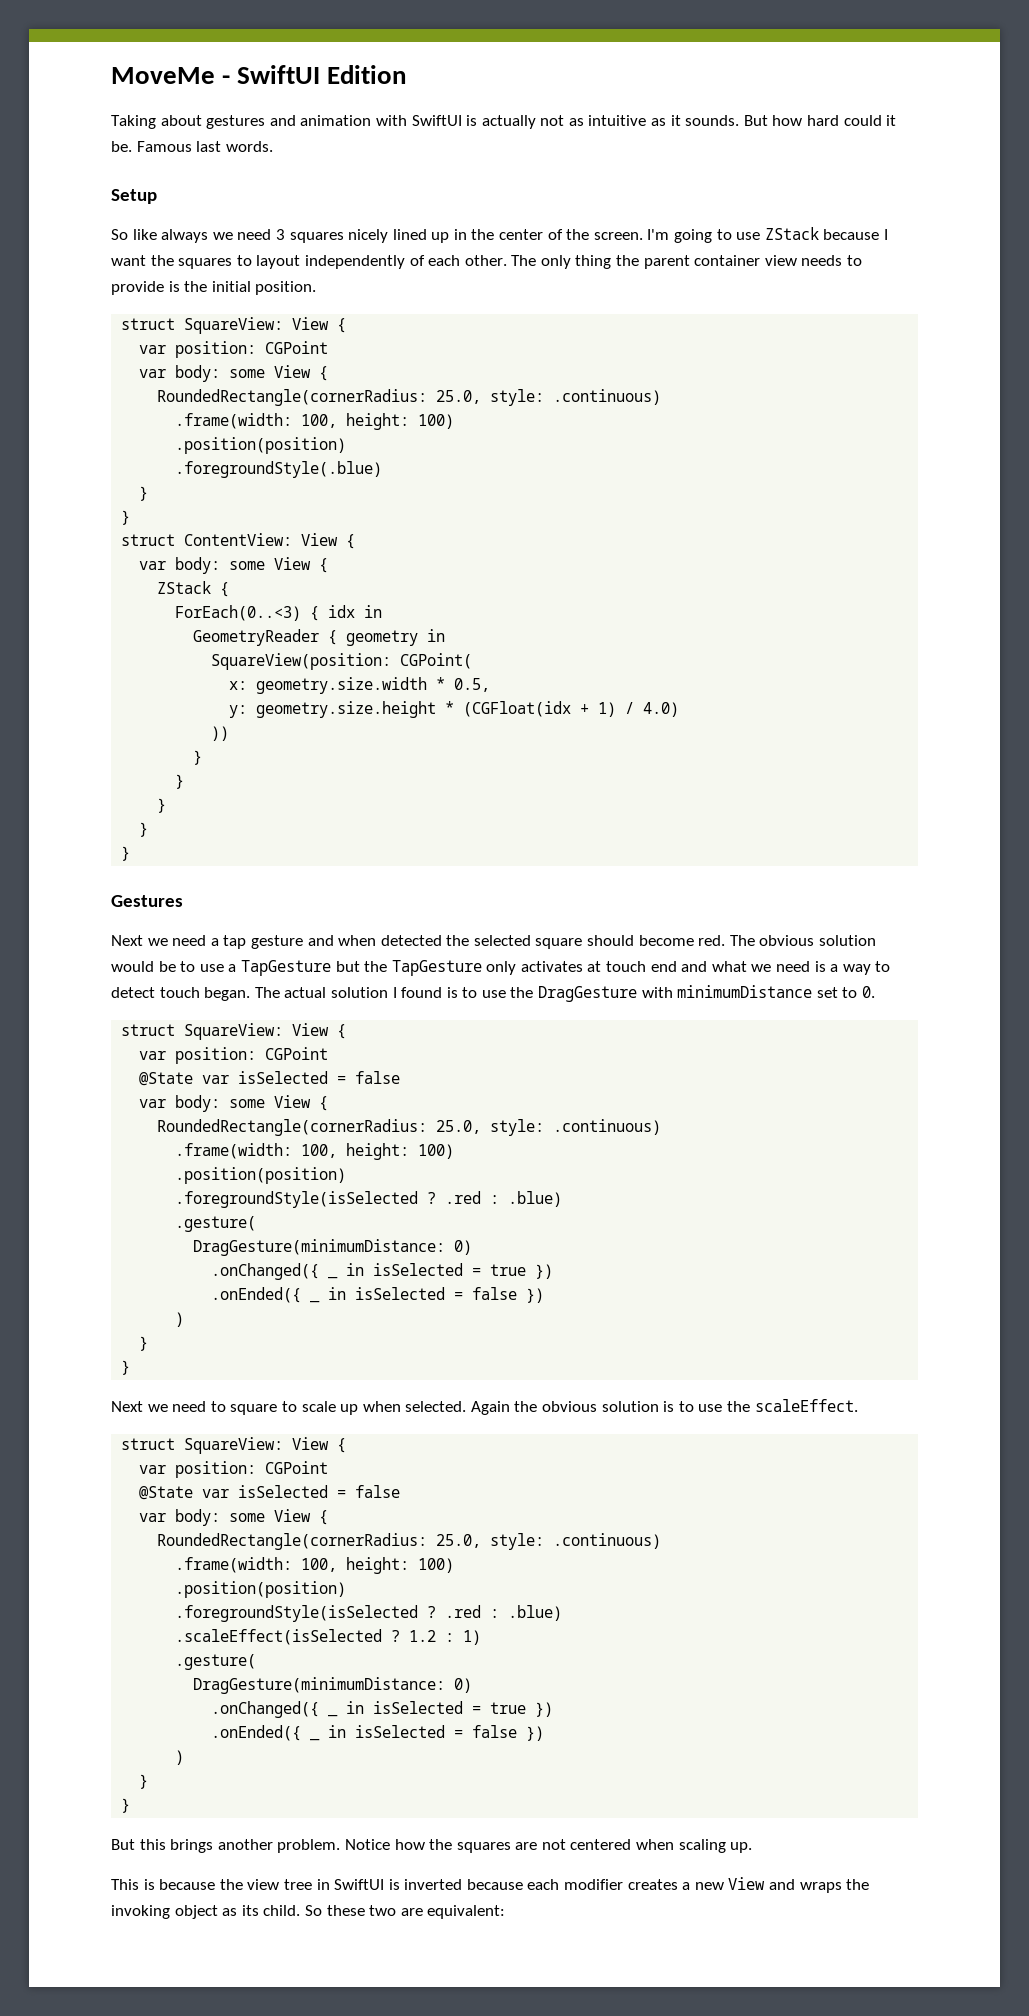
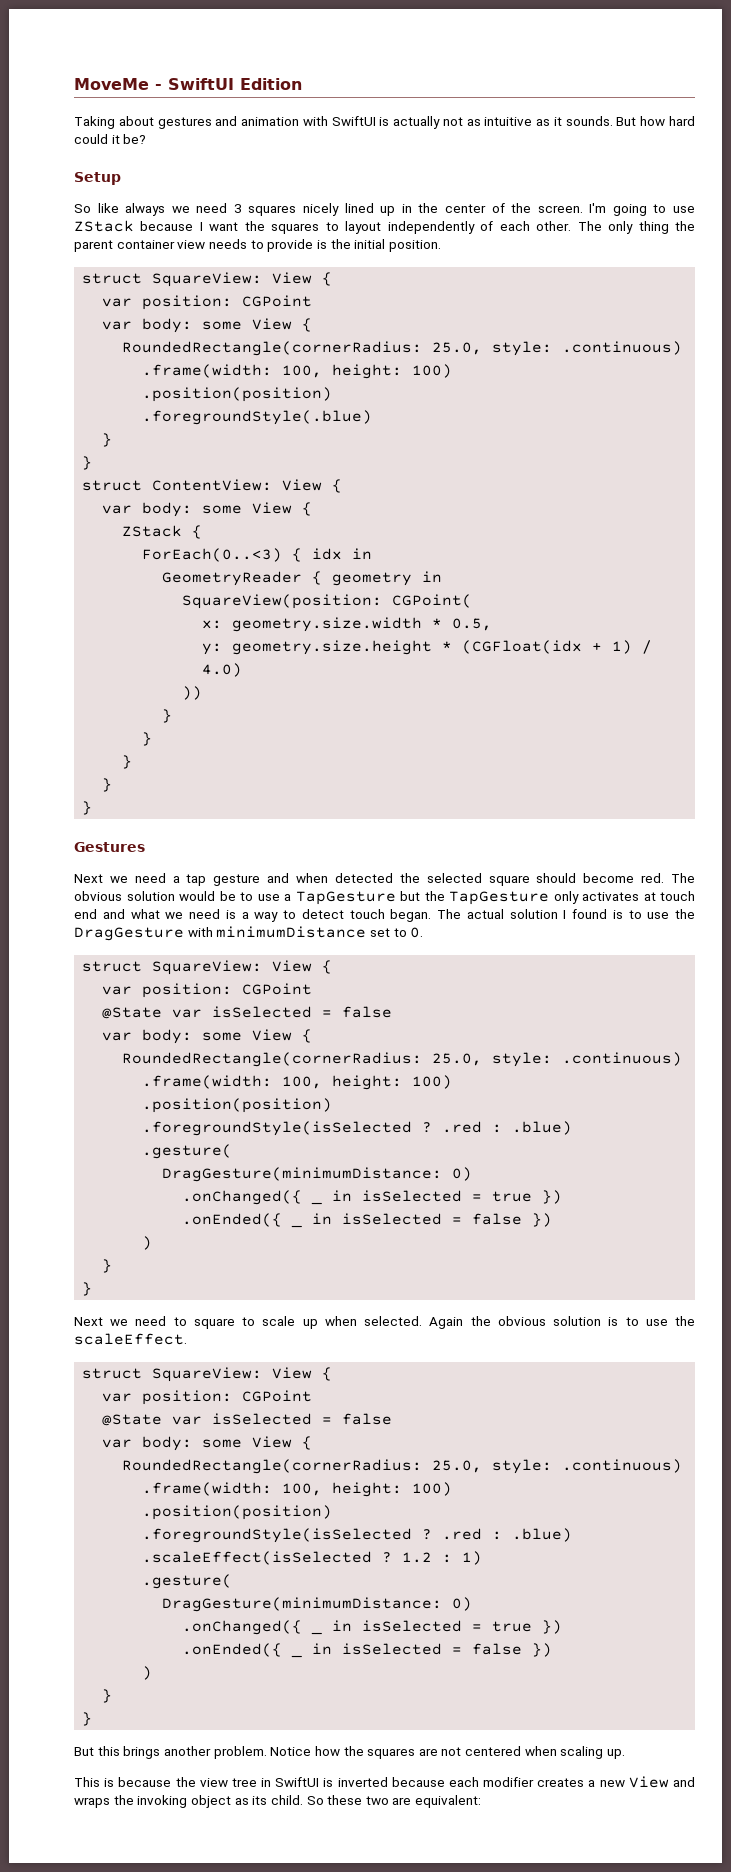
[111,141,273,152] be. Famous last words. -> [123,134,147,144] be?

